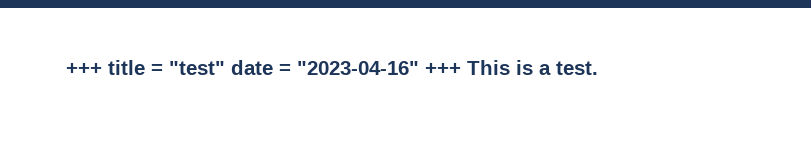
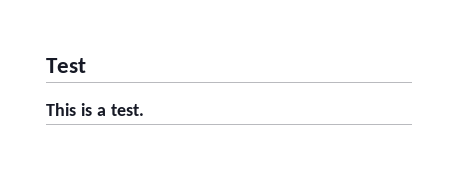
[66,60,461,75] +++ title = "test" date = "2023-04-16" +++ -> [46,58,86,73] Test //

